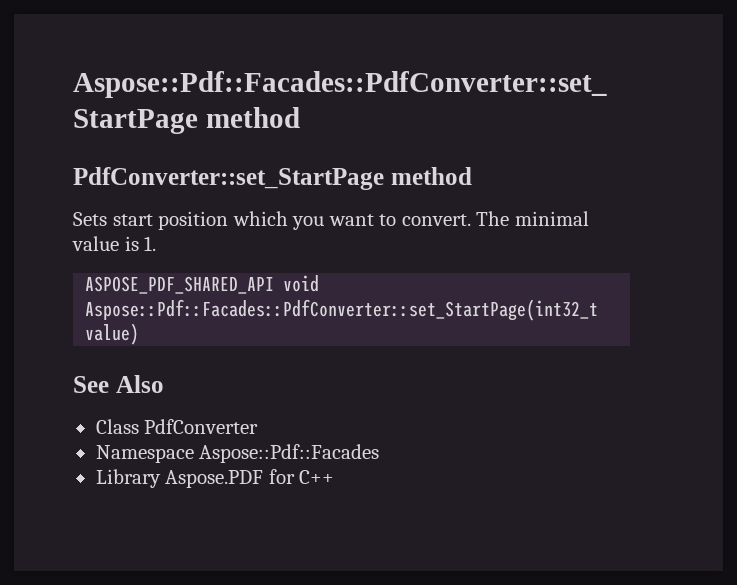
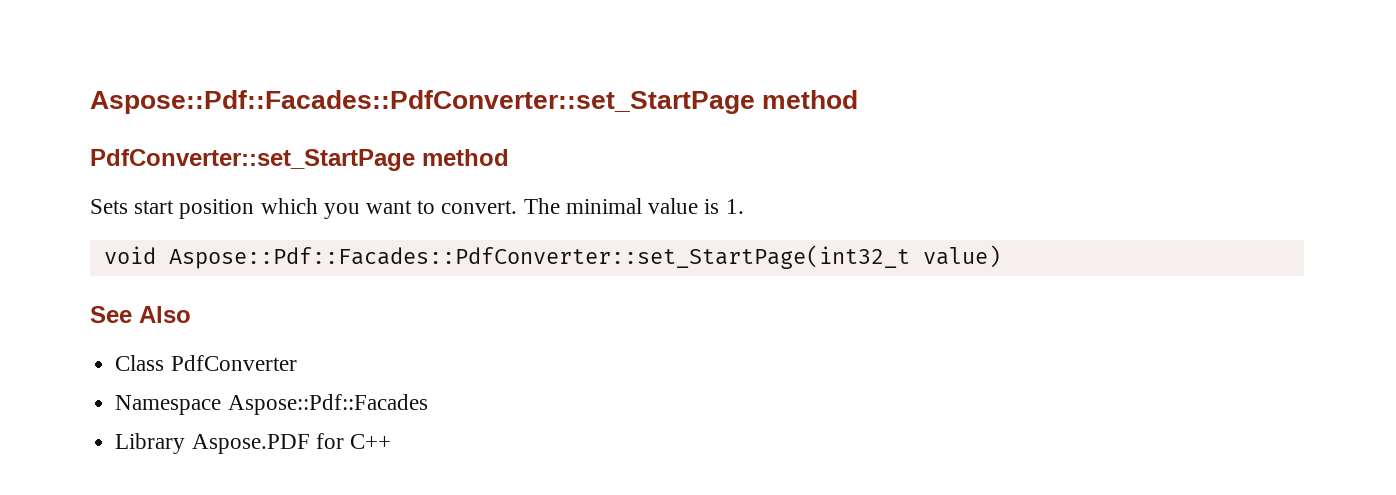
[85,276,275,294] ASPOSE_PDF_SHARED_API -> (744, 206) none

